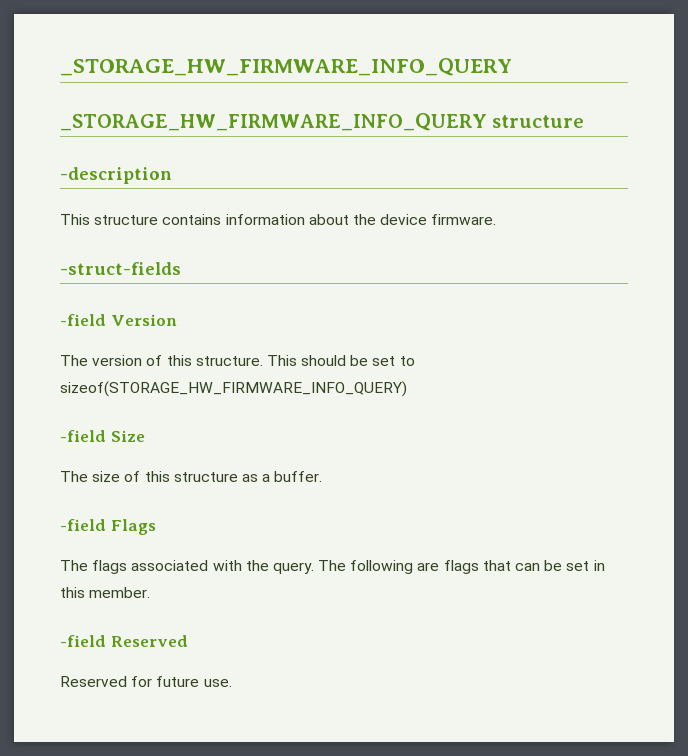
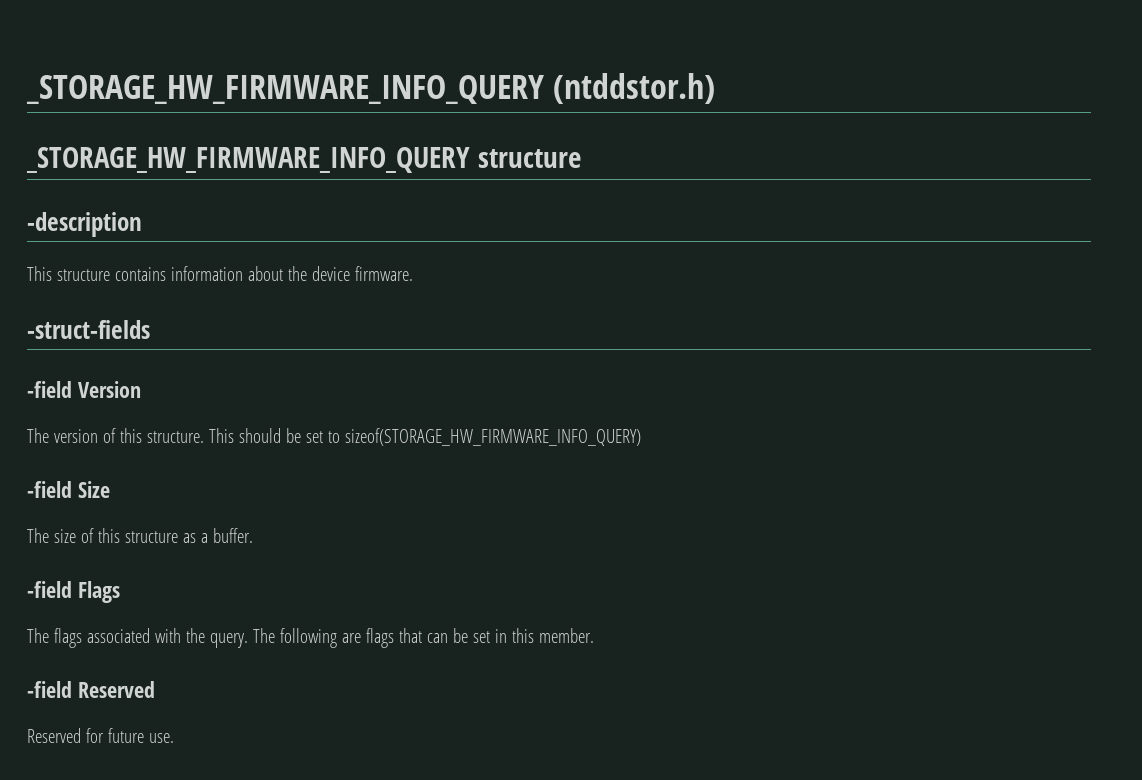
[60,58,512,76] _STORAGE_HW_FIRMWARE_INFO_QUERY -> [26,73,716,104] _STORAGE_HW_FIRMWARE_INFO_QUERY (ntddstor.h)

